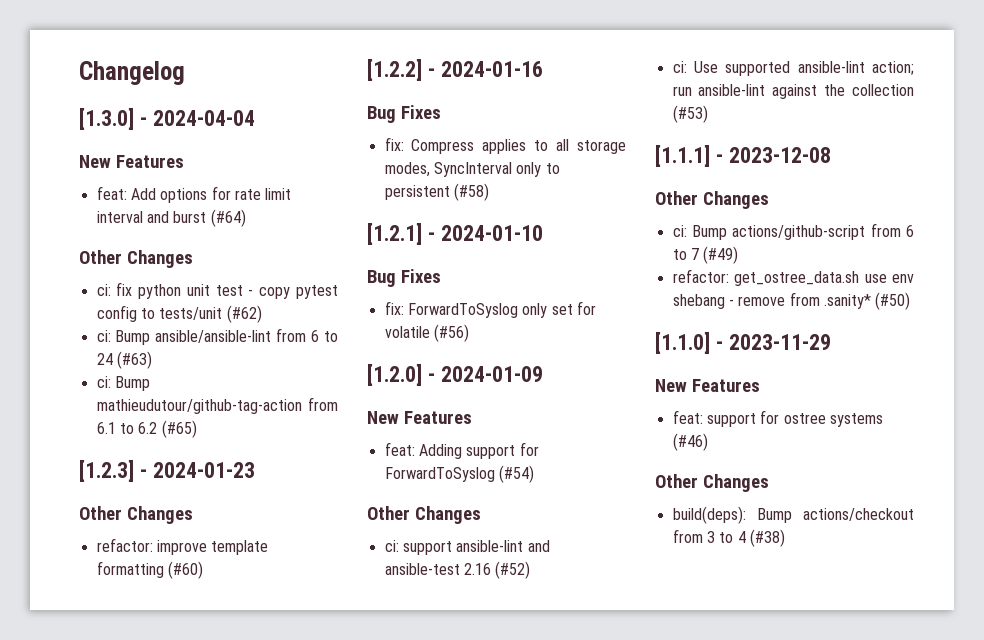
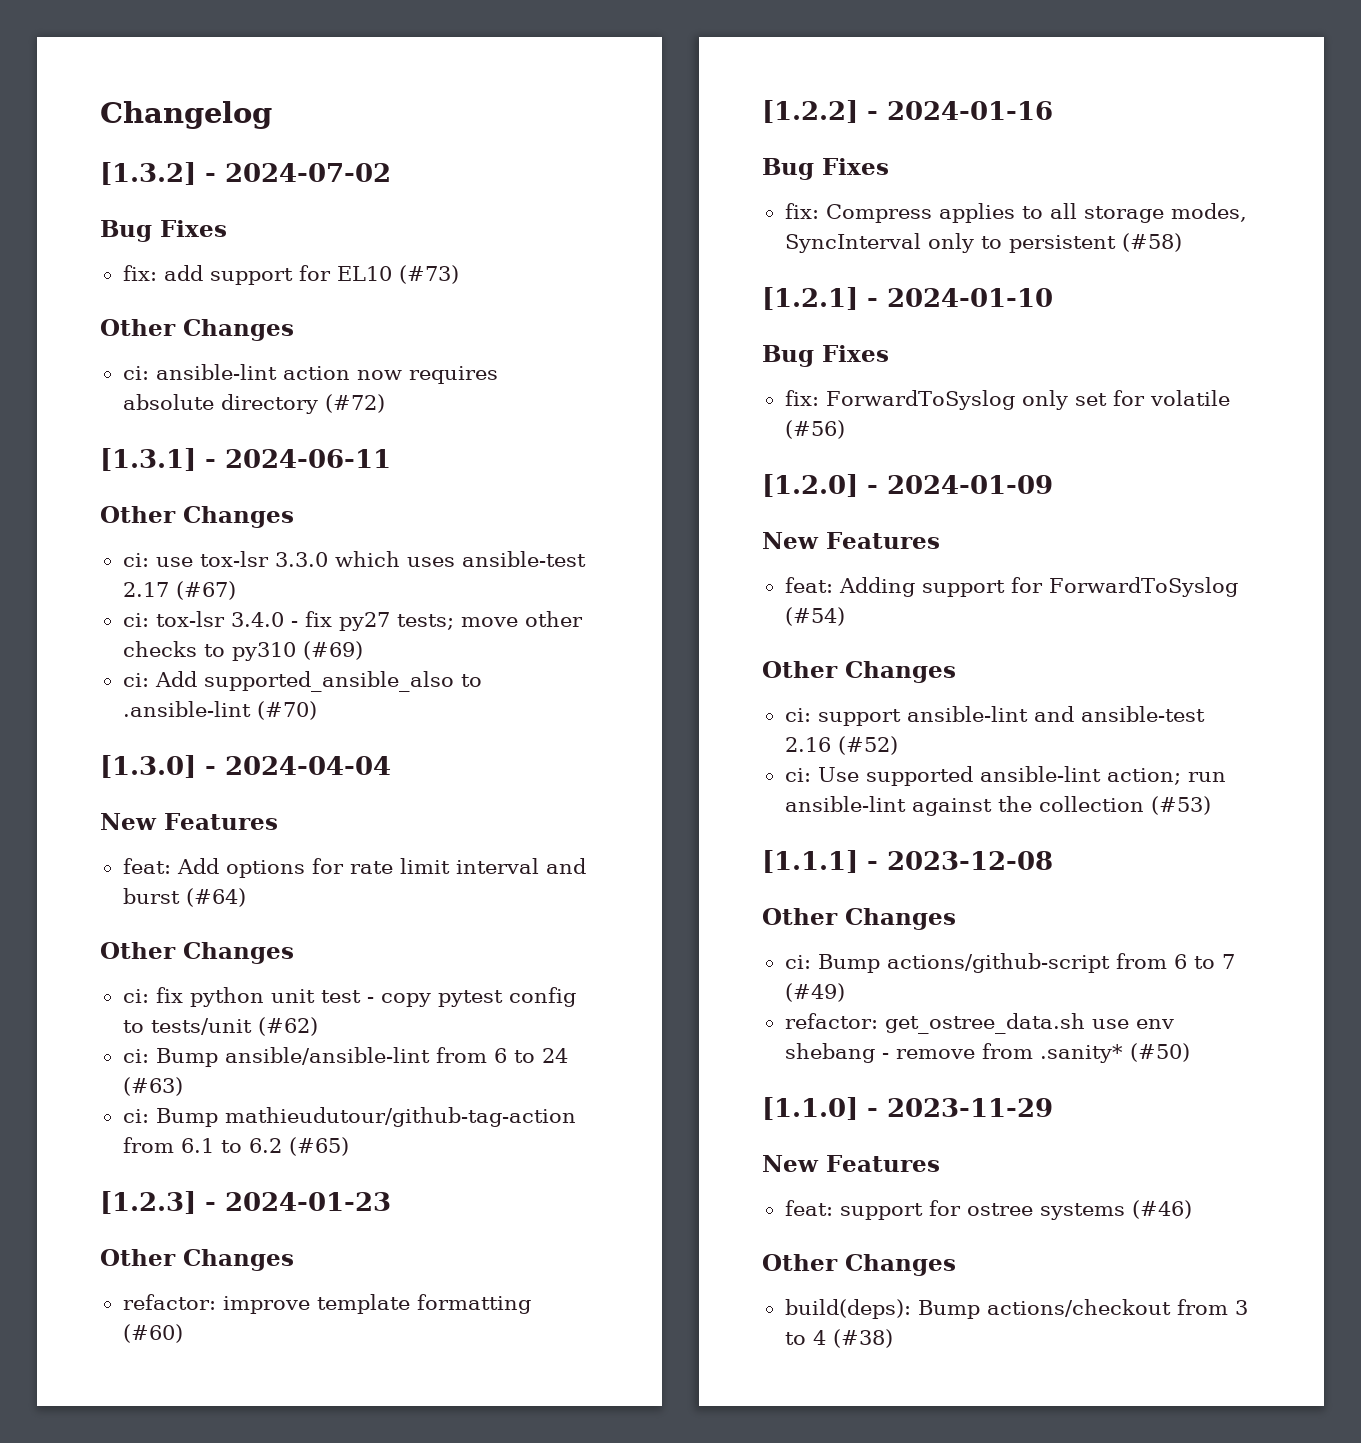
(185, 73) none -> [100,162,391,185] [100,220,227,242] [122,265,459,285] [100,319,294,341] [122,364,498,384] [122,394,385,414] [100,448,391,471] [100,506,294,528] [122,551,586,567] [122,581,236,600] [122,611,583,631] [122,641,363,661] [122,671,482,692] [122,701,317,720] // [1.3.2] - 2024-07-02 // Bug Fixes // fix: add support for EL10 (#73) // Other Changes // ci: ansible-lint action now requires absolute directory (#72) // [1.3.1] - 2024-06-11 // Other Changes // ci: use tox-lsr 3.3.0 which uses ansible-test 2.17 (#67) // ci: tox-lsr 3.4.0 - fix py27 tests; move other checks to py310 (#69) // ci: Add supported_ansible_also to .ansible-lint (#70)

